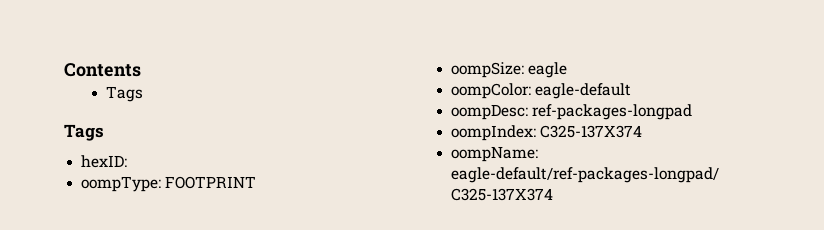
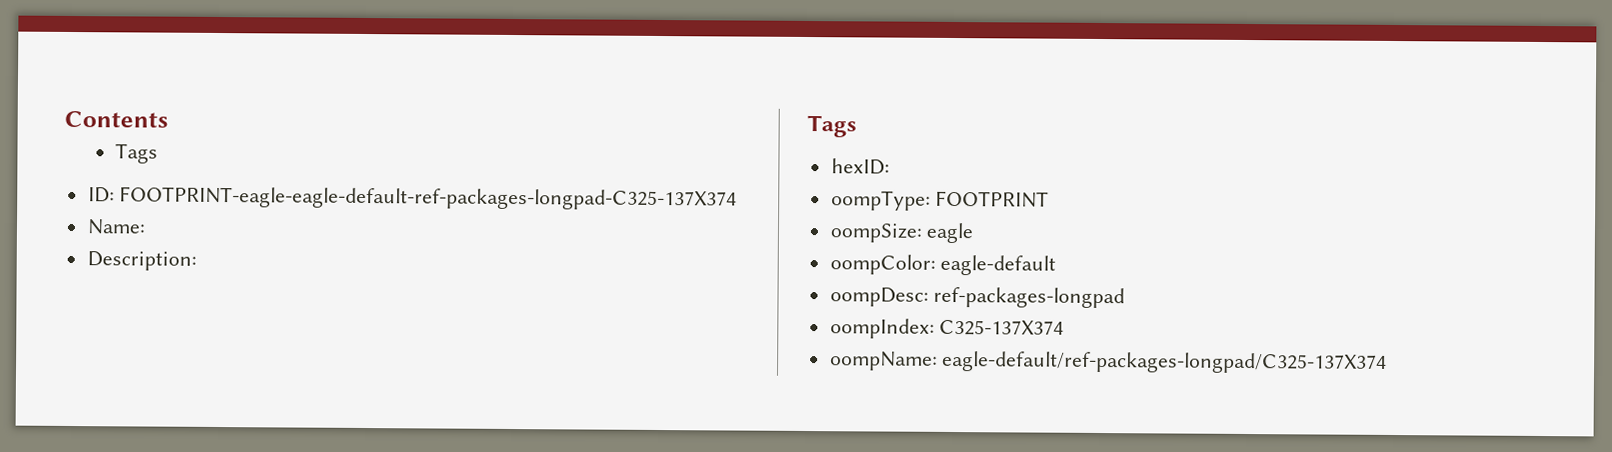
(143, 94) none -> [87,186,738,211] [86,219,146,235] [86,251,197,271] // ID: FOOTPRINT-eagle-eagle-default-ref-packages-longpad-C325-137X374 // Name: // Description:

